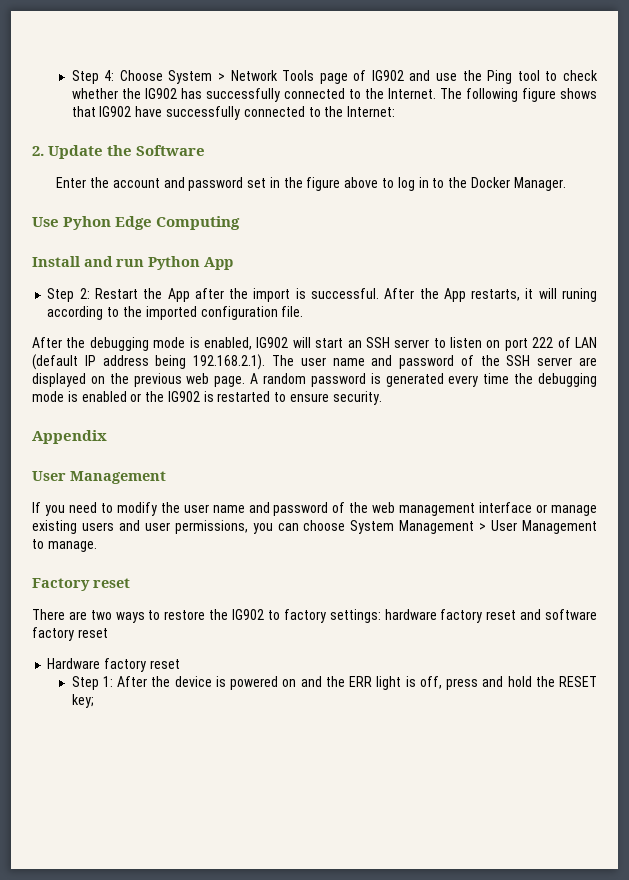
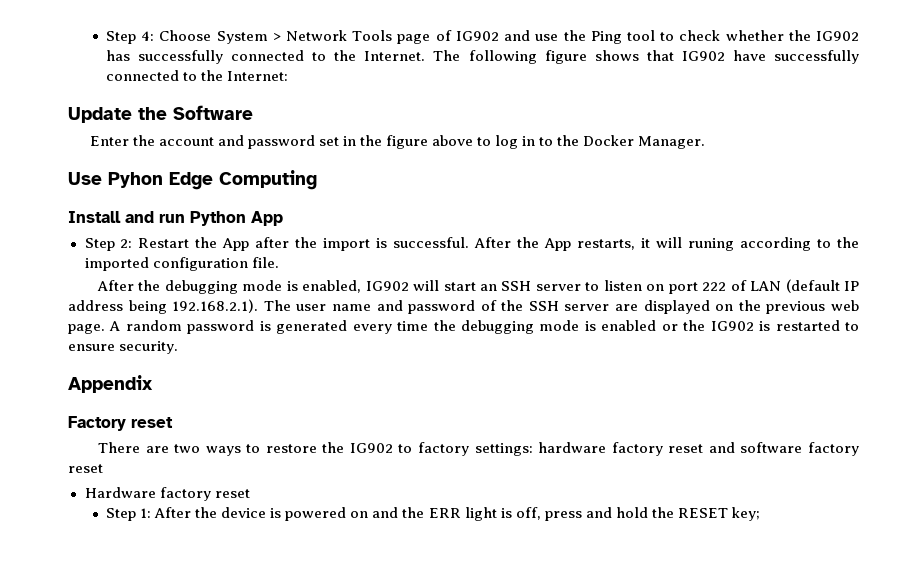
[32,146,44,156] 2. -> (289, 76) none
[32,471,166,484] [32,502,597,516] [32,520,598,534] [32,539,97,552] // User Management // If you need to modify the user name and password of the web management interface or manage existing users and user permissions, you can choose System Management > User Management to manage. -> (153, 384) none

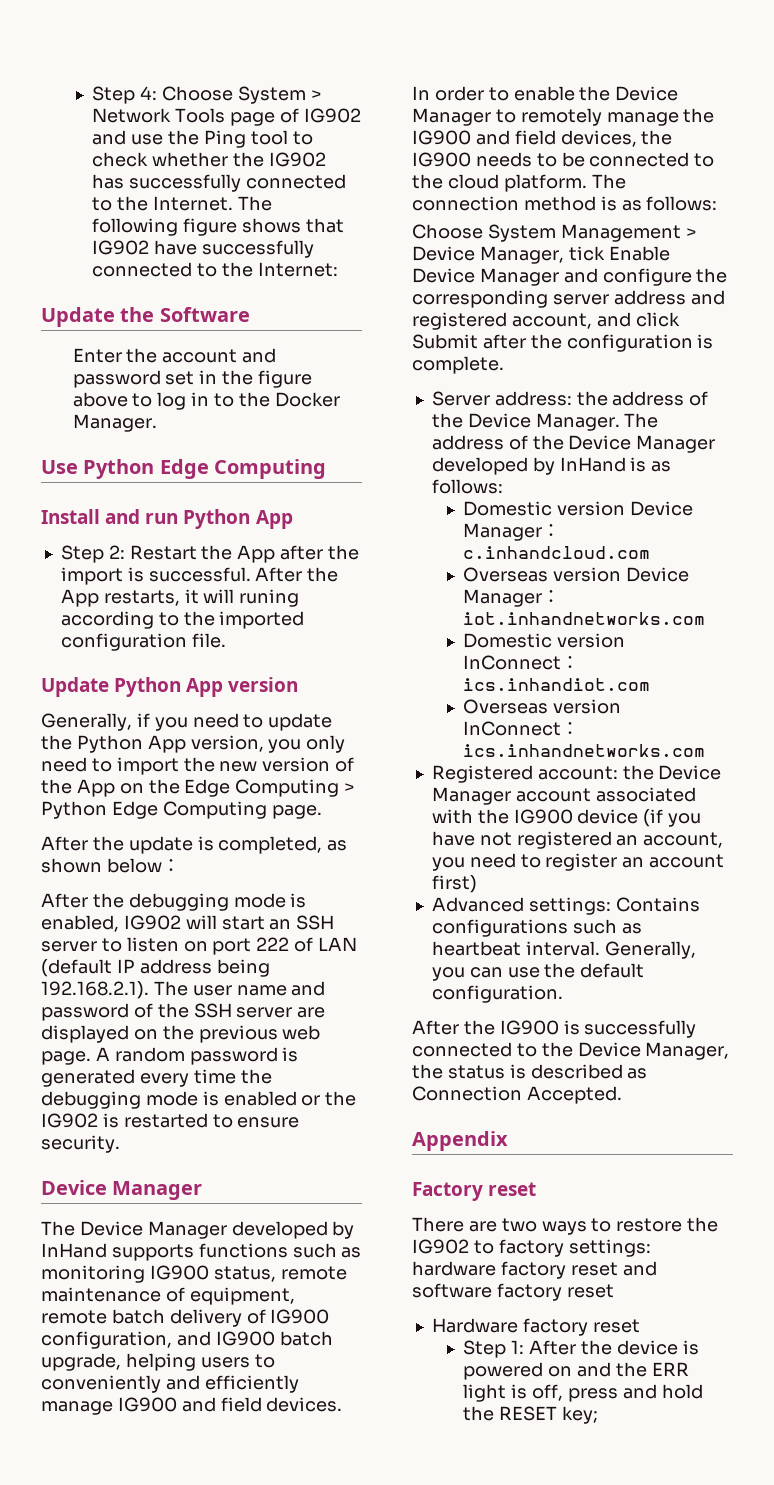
[108,172,163,188] Pyhon -> [83,459,155,479] Python
(279, 262) none -> [41,677,299,697] [41,713,333,731] [41,735,346,753] [41,757,355,775] [41,779,356,797] [41,801,322,819] [41,836,348,854] [41,858,180,873] // Update Python App version // Generally, if you need to update the Python App version, you only need to import the new version of the App on the Edge Computing > Python Edge Computing page. // After the update is completed, as shown below：
(179, 347) none -> [41,1180,203,1200] [41,1221,355,1239] [41,1243,362,1261] [41,1265,347,1283] [41,1287,295,1305] [41,1309,330,1327] [41,1331,333,1349] [41,1353,275,1371] [41,1375,299,1393] [41,1397,343,1415] [412,86,679,101] [412,108,715,126] [412,130,673,147] [412,152,715,167] [412,174,626,192] [412,196,718,211] [412,224,697,242] [412,246,670,264] [412,268,728,286] [412,290,725,308] [412,312,680,330] [412,334,714,352] [412,356,504,374] [431,391,709,406] [431,413,659,431] [431,435,716,453] [431,457,672,475] [431,479,503,494] [463,501,694,516] [463,523,561,541] [463,546,651,559] [463,567,690,582] [463,589,561,607] [463,612,706,625] [463,633,626,648] [463,655,580,670] [463,678,651,691] [463,699,622,714] [463,721,580,736] [463,744,706,757] [431,765,722,783] [431,787,696,805] [431,809,702,827] [431,831,724,849] [431,853,725,871] [431,875,477,893] [431,897,700,915] [431,919,642,937] [431,941,696,959] [431,963,645,981] [431,985,563,1003] [412,1020,697,1038] [412,1042,730,1060] [412,1064,648,1079] [412,1086,622,1104] // Device Manager // The Device Manager developed by InHand supports functions such as monitoring IG900 status, remote maintenance of equipment, remote batch delivery of IG900 configuration, and IG900 batch upgrade, helping users to conveniently and efficiently manage IG900 and field devices. In order to enable the Device Manager to remotely manage the IG900 and field devices, the IG900 needs to be connected to the cloud platform. The connection method is as follows: // Choose System Management > Device Manager, tick Enable Device Manager and configure the corresponding server address and registered account, and click Submit after the configuration is complete. // Server address: the address of the Device Manager. The address of the Device Manager developed by InHand is as follows: // Domestic version Device Manager：c.inhandcloud.com // Overseas version Device Manager：iot.inhandnetworks.com // Domestic version InConnect：ics.inhandiot.com // Overseas version InConnect：ics.inhandnetworks.com // Registered account: the Device Manager account associated with the IG900 device (if you have not registered an account, you need to register an account first) // Advanced settings: Contains configurations such as heartbeat interval. Generally, you can use the default configuration. // After the IG900 is successfully connected to the Device Manager, the status is described as Connection Accepted.

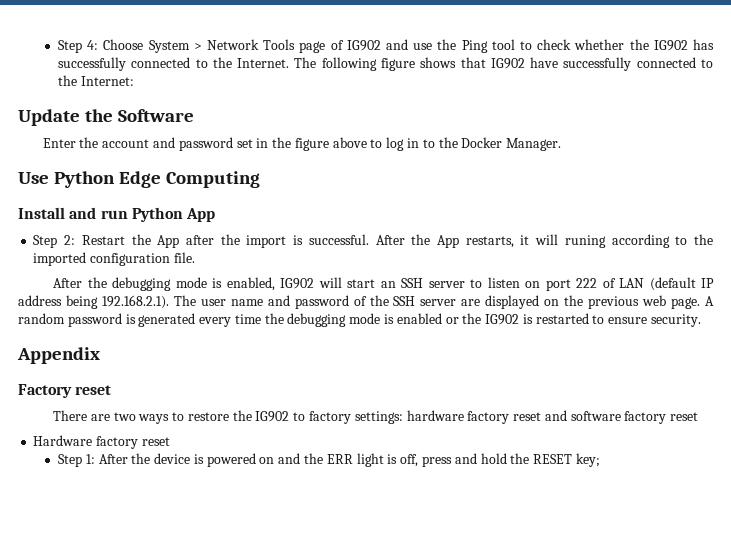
[41,677,299,697] [41,713,333,731] [41,735,346,753] [41,757,355,775] [41,779,356,797] [41,801,322,819] [41,836,348,854] [41,858,180,873] // Update Python App version // Generally, if you need to update the Python App version, you only need to import the new version of the App on the Edge Computing > Python Edge Computing page. // After the update is completed, as shown below： -> (195, 257) none
[41,1180,203,1200] [41,1221,355,1239] [41,1243,362,1261] [41,1265,347,1283] [41,1287,295,1305] [41,1309,330,1327] [41,1331,333,1349] [41,1353,275,1371] [41,1375,299,1393] [41,1397,343,1415] [412,86,679,101] [412,108,715,126] [412,130,673,147] [412,152,715,167] [412,174,626,192] [412,196,718,211] [412,224,697,242] [412,246,670,264] [412,268,728,286] [412,290,725,308] [412,312,680,330] [412,334,714,352] [412,356,504,374] [431,391,709,406] [431,413,659,431] [431,435,716,453] [431,457,672,475] [431,479,503,494] [463,501,694,516] [463,523,561,541] [463,546,651,559] [463,567,690,582] [463,589,561,607] [463,612,706,625] [463,633,626,648] [463,655,580,670] [463,678,651,691] [463,699,622,714] [463,721,580,736] [463,744,706,757] [431,765,722,783] [431,787,696,805] [431,809,702,827] [431,831,724,849] [431,853,725,871] [431,875,477,893] [431,897,700,915] [431,919,642,937] [431,941,696,959] [431,963,645,981] [431,985,563,1003] [412,1020,697,1038] [412,1042,730,1060] [412,1064,648,1079] [412,1086,622,1104] // Device Manager // The Device Manager developed by InHand supports functions such as monitoring IG900 status, remote maintenance of equipment, remote batch delivery of IG900 configuration, and IG900 batch upgrade, helping users to conveniently and efficiently manage IG900 and field devices. In order to enable the Device Manager to remotely manage the IG900 and field devices, the IG900 needs to be connected to the cloud platform. The connection method is as follows: // Choose System Management > Device Manager, tick Enable Device Manager and configure the corresponding server address and registered account, and click Submit after the configuration is complete. // Server address: the address of the Device Manager. The address of the Device Manager developed by InHand is as follows: // Domestic version Device Manager：c.inhandcloud.com // Overseas version Device Manager：iot.inhandnetworks.com // Domestic version InConnect：ics.inhandiot.com // Overseas version InConnect：ics.inhandnetworks.com // Registered account: the Device Manager account associated with the IG900 device (if you have not registered an account, you need to register an account first) // Advanced settings: Contains configurations such as heartbeat interval. Generally, you can use the default configuration. // After the IG900 is successfully connected to the Device Manager, the status is described as Connection Accepted. -> (702, 320) none

